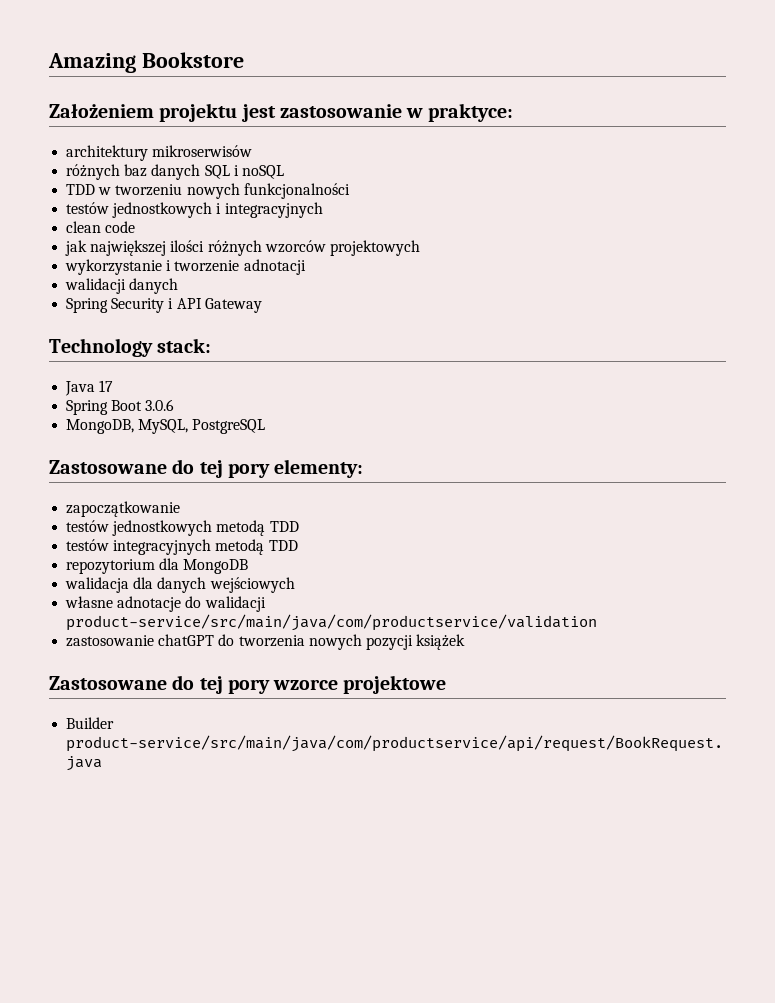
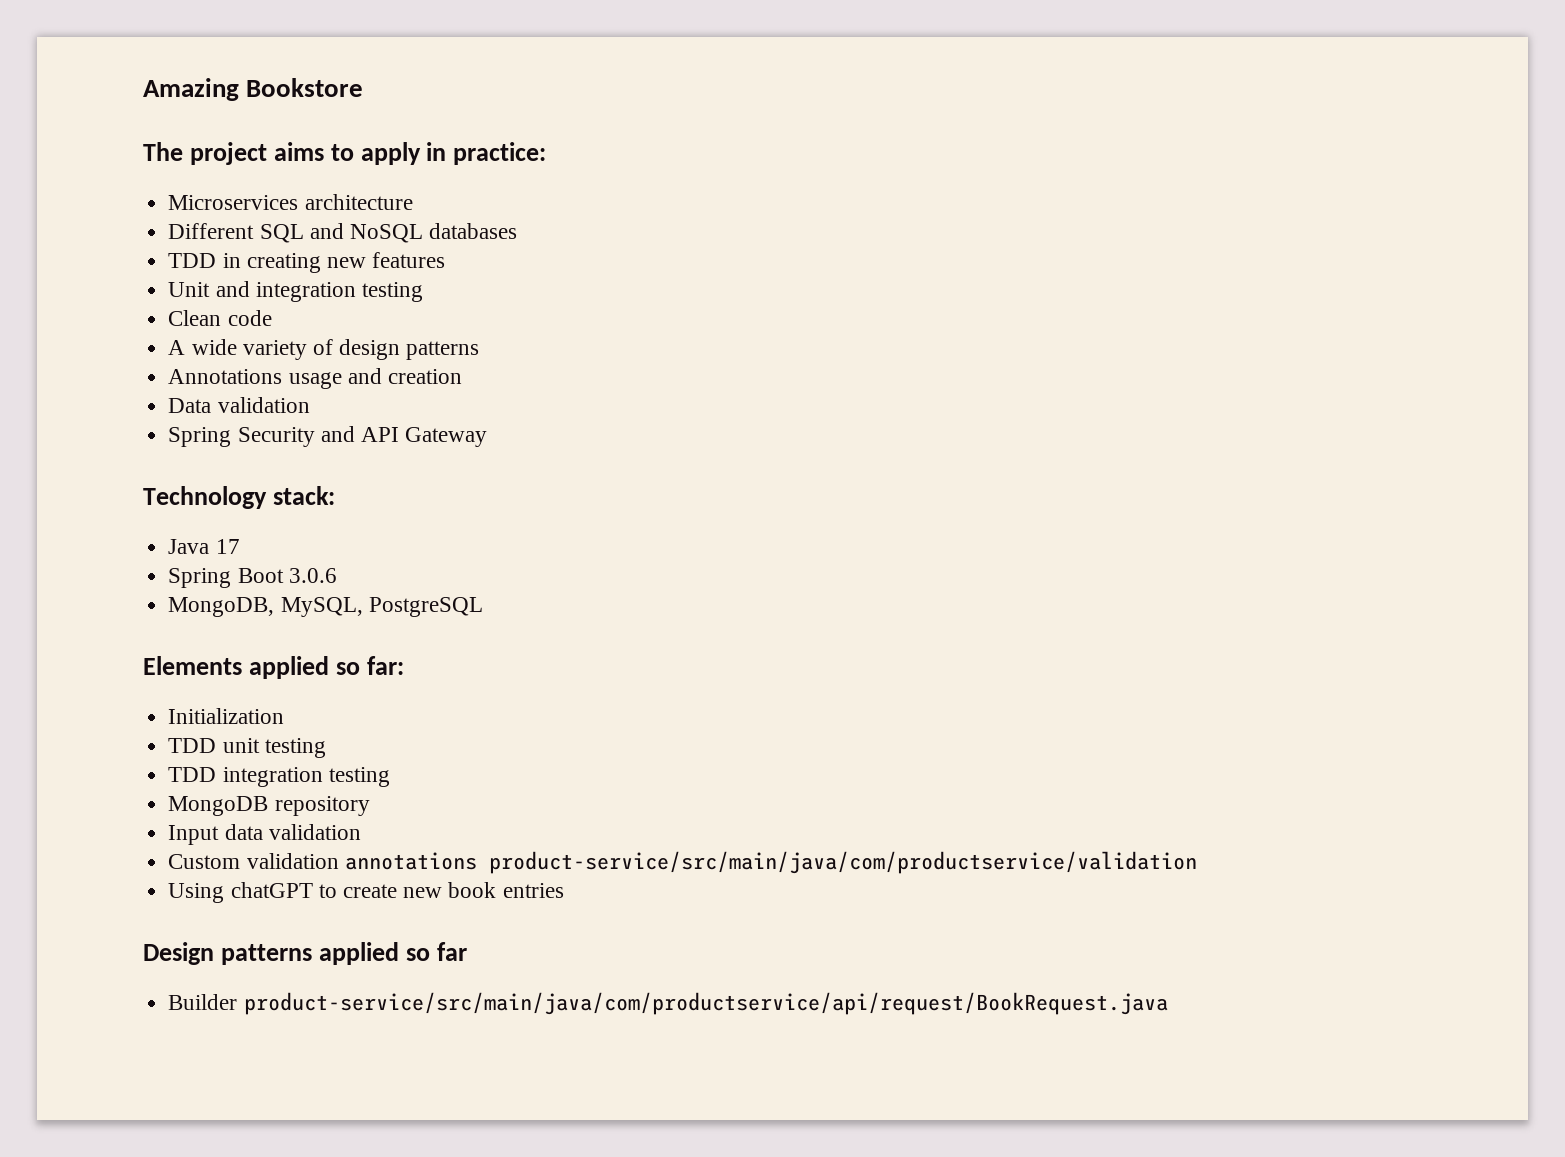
[49,103,514,122] [66,145,253,161] [66,164,284,180] [66,183,350,199] [66,202,323,218] [66,221,136,233] [65,240,420,256] [65,259,306,275] [65,278,179,294] Założeniem projektu jest zastosowanie w praktyce: // architektury mikroserwisów // różnych baz danych SQL i noSQL // TDD w tworzeniu nowych funkcjonalności // testów jednostkowych i integracyjnych // clean code // jak największej ilości różnych wzorców projektowych // wykorzystanie i tworzenie adnotacji // walidacji danych -> [143,142,547,165] [168,194,413,210] [168,223,518,243] [168,252,446,273] [168,281,423,302] [168,310,272,326] [168,339,480,360] [168,368,462,389] [168,397,310,413] The project aims to apply in practice: // Microservices architecture // Different SQL and NoSQL databases // TDD in creating new features // Unit and integration testing // Clean code // A wide variety of design patterns // Annotations usage and creation // Data validation
[168,298,174,309] i -> [320,426,355,442] and
[49,459,364,478] [66,501,181,517] [66,520,299,536] [66,539,298,555] [66,558,180,574] Zastosowane do tej pory elementy: // zapoczątkowanie // testów jednostkowych metodą TDD // testów integracyjnych metodą TDD // repozytorium dla -> [143,656,404,679] [168,708,285,724] [168,738,326,758] [168,767,390,787] Elements applied so far: // Initialization // TDD unit testing // TDD integration testing //
[65,577,295,593] [65,596,266,612] [66,614,598,631] [66,634,466,650] [49,675,447,694] // walidacja dla danych wejściowych // własne adnotacje do walidacji product-service/src/main/java/com/productservice/validation // zastosowanie chatGPT do tworzenia nowych pozycji książek // Zastosowane do tej pory wzorce projektowe -> [274,796,370,816] [168,824,361,845] [168,851,1197,874] [168,882,564,903] [143,942,467,965] repository // Input data validation // Custom validation annotations product-service/src/main/java/com/productservice/validation // Using chatGPT to create new book entries // Design patterns applied so far

